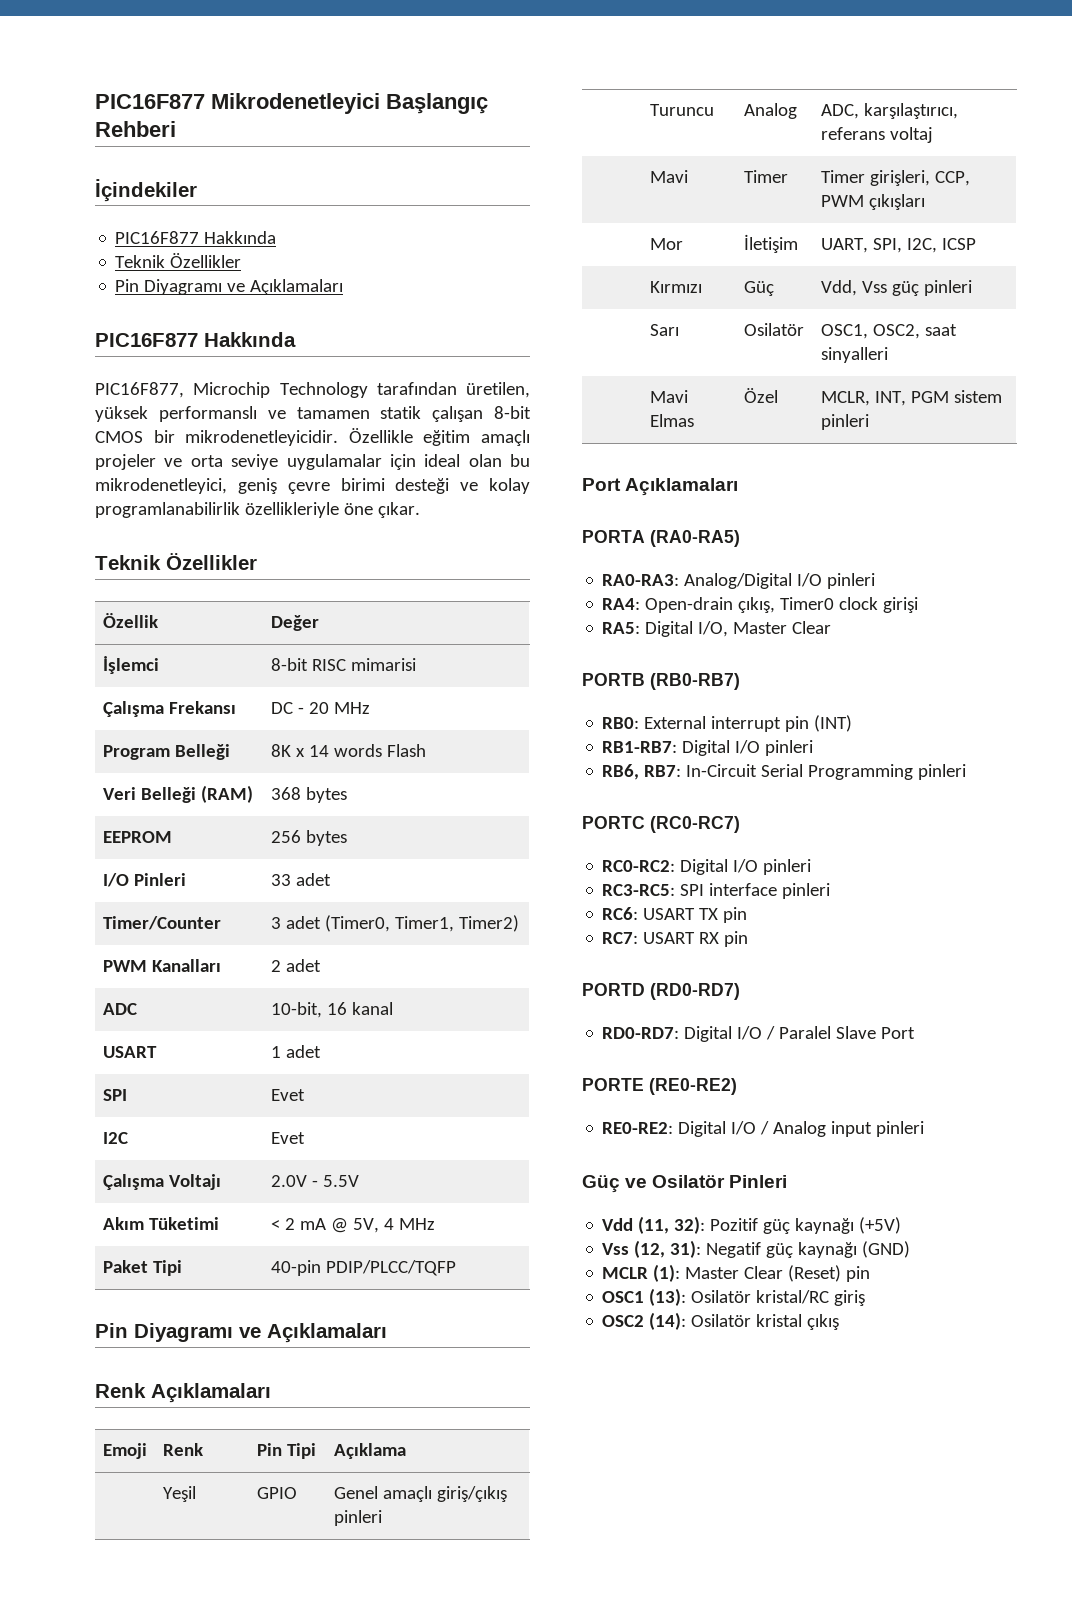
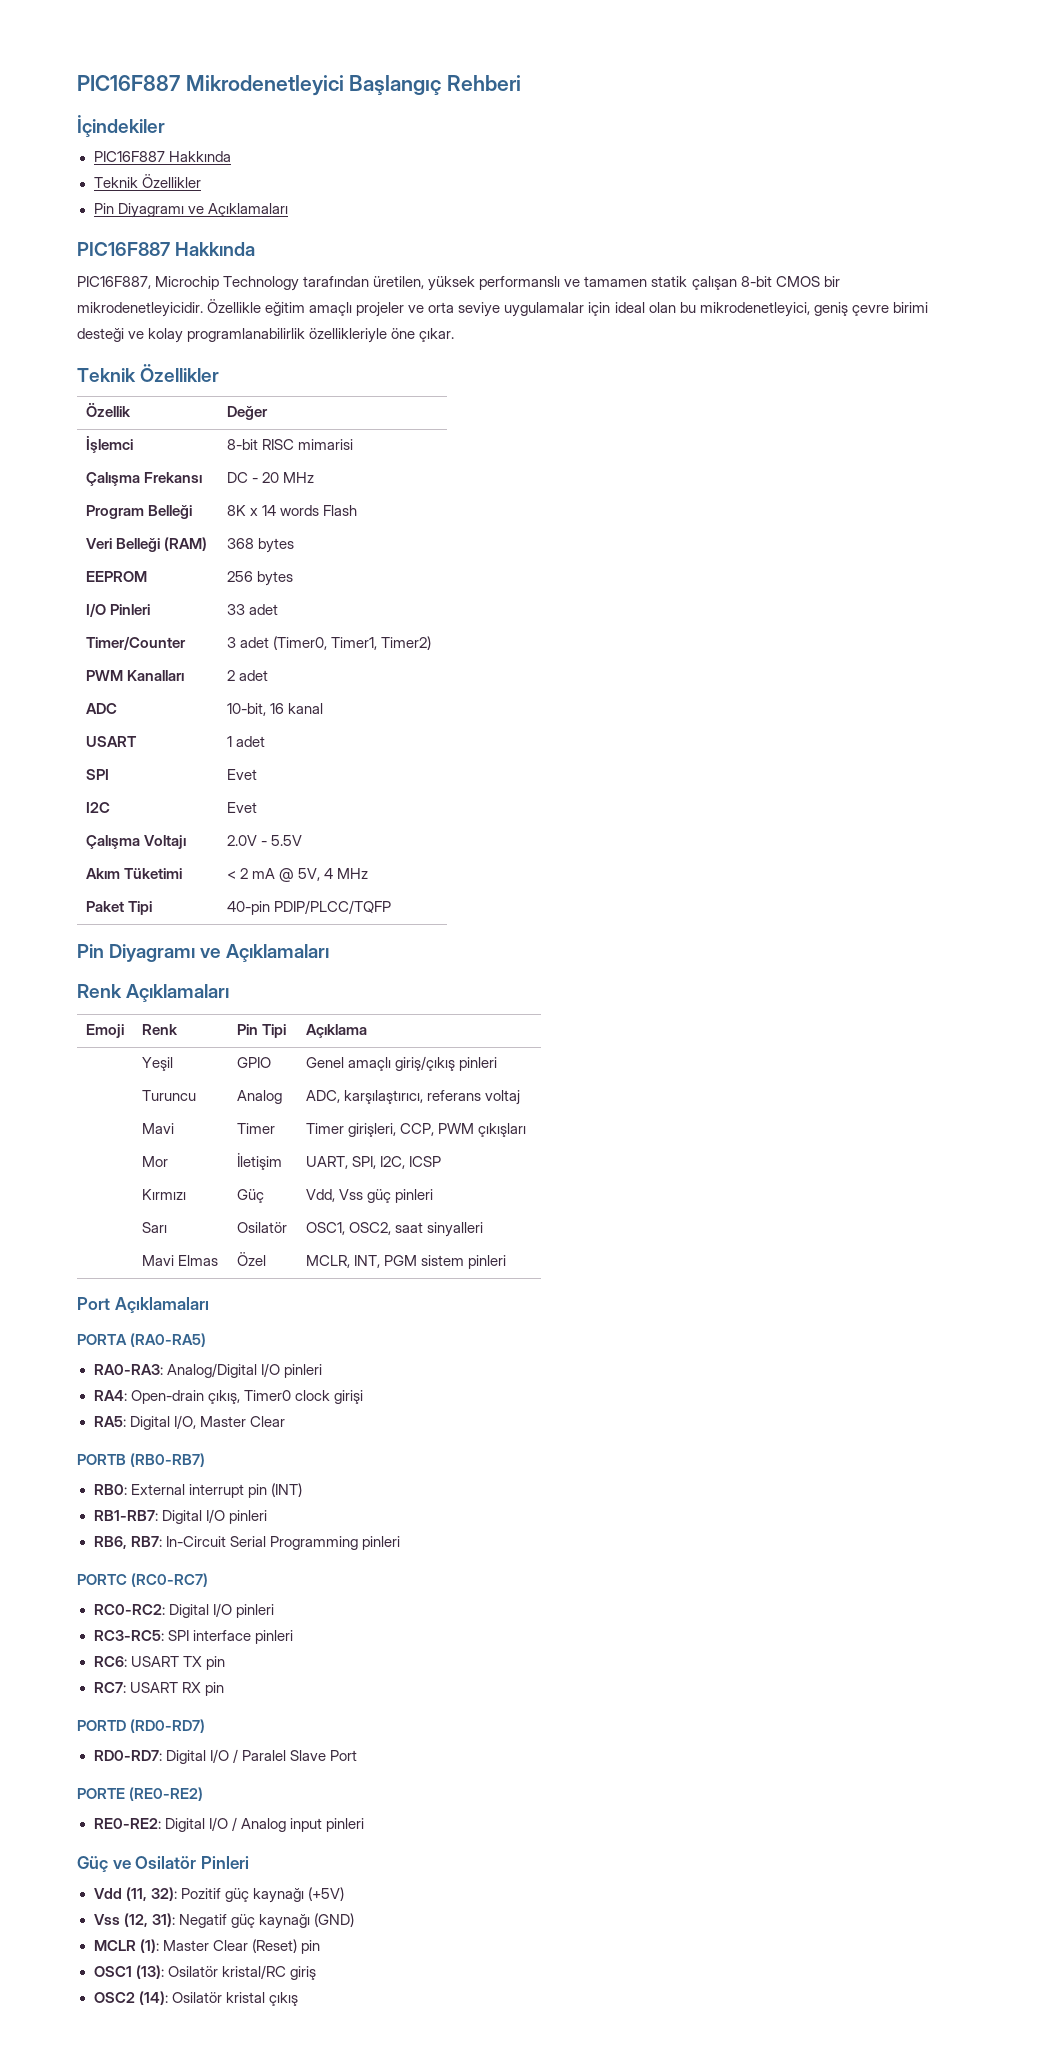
[95,94,205,109] PIC16F877 -> [77,75,180,91] PIC16F887
[115,231,200,244] PIC16F877 -> [93,151,165,162] PIC16F887
[95,332,296,347] [95,382,184,398] PIC16F877 Hakkında // PIC16F877, -> [77,242,256,256] [77,276,151,289] PIC16F887 Hakkında // PIC16F887,

